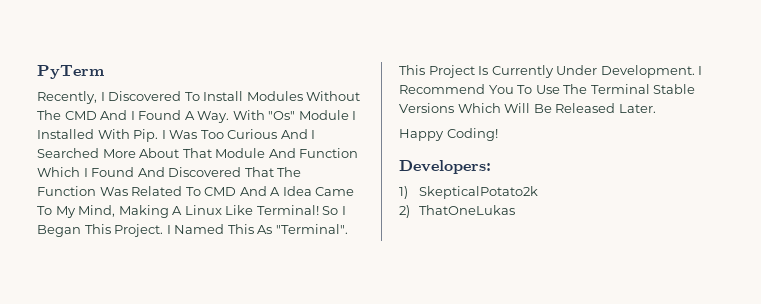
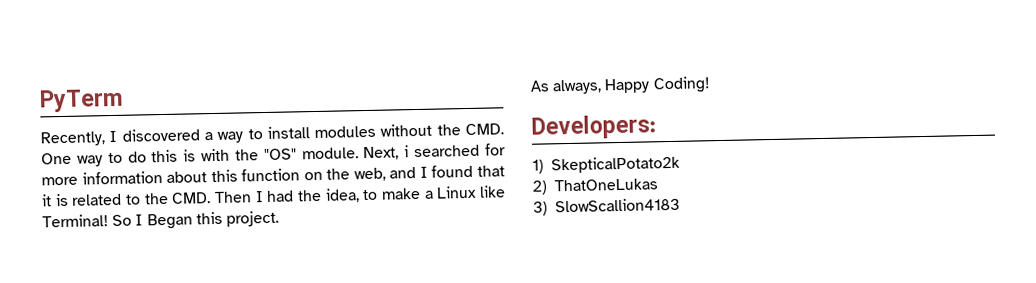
[108,91,361,101] [37,110,357,123] [37,129,316,142] [37,148,359,158] [37,167,302,177] [37,186,355,196] [37,205,346,218] [37,224,348,237] [399,65,703,78] [399,84,696,94] [399,103,656,113] Discovered To Install Modules Without The CMD And I Found A Way. With "Os" Module I Installed With Pip. I Was Too Curious And I Searched More About That Module And Function Which I Found And Discovered That The Function Was Related To CMD And A Idea Came To My Mind, Making A Linux Like Terminal! So I Began This Project. I Named This As "Terminal". This Project Is Currently Under Development. I Recommend You To Use The Terminal Stable Versions Which Will Be Released Later. // -> [121,123,505,143] [41,143,507,167] [41,164,506,186] [41,185,507,207] [42,210,279,230] [530,79,603,95] discovered a way to install modules without the CMD. One way to do this is with the "OS" module. Next, i searched for more information about this function on the web, and I found that it is related to the CMD. Then I had the idea, to make a Linux like Terminal! So I Began this project. // As always,
(516, 210) none -> [533,197,680,216] // 3) SlowScallion4183

